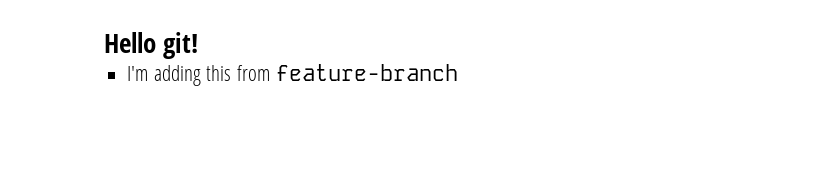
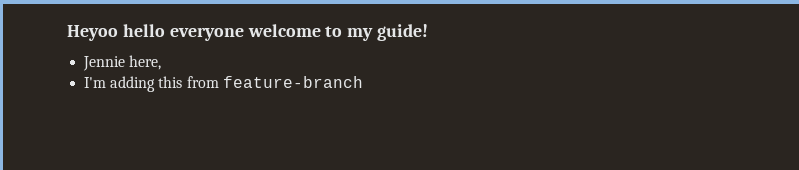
[104,32,199,59] Hello git! -> [67,24,429,41] [83,55,162,71] Heyoo hello everyone welcome to my guide! // Jennie here,

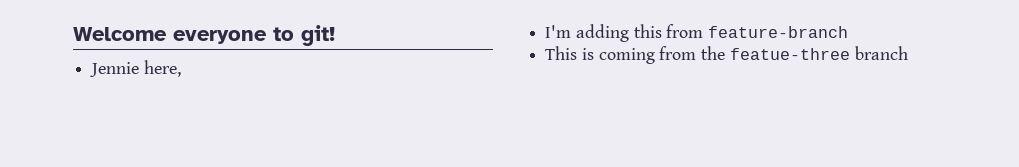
[67,24,429,41] Heyoo hello everyone welcome to my guide! -> [73,25,335,46] Welcome everyone to git!
(363, 82) none -> [545,46,908,64] // This is coming from the featue-three branch

